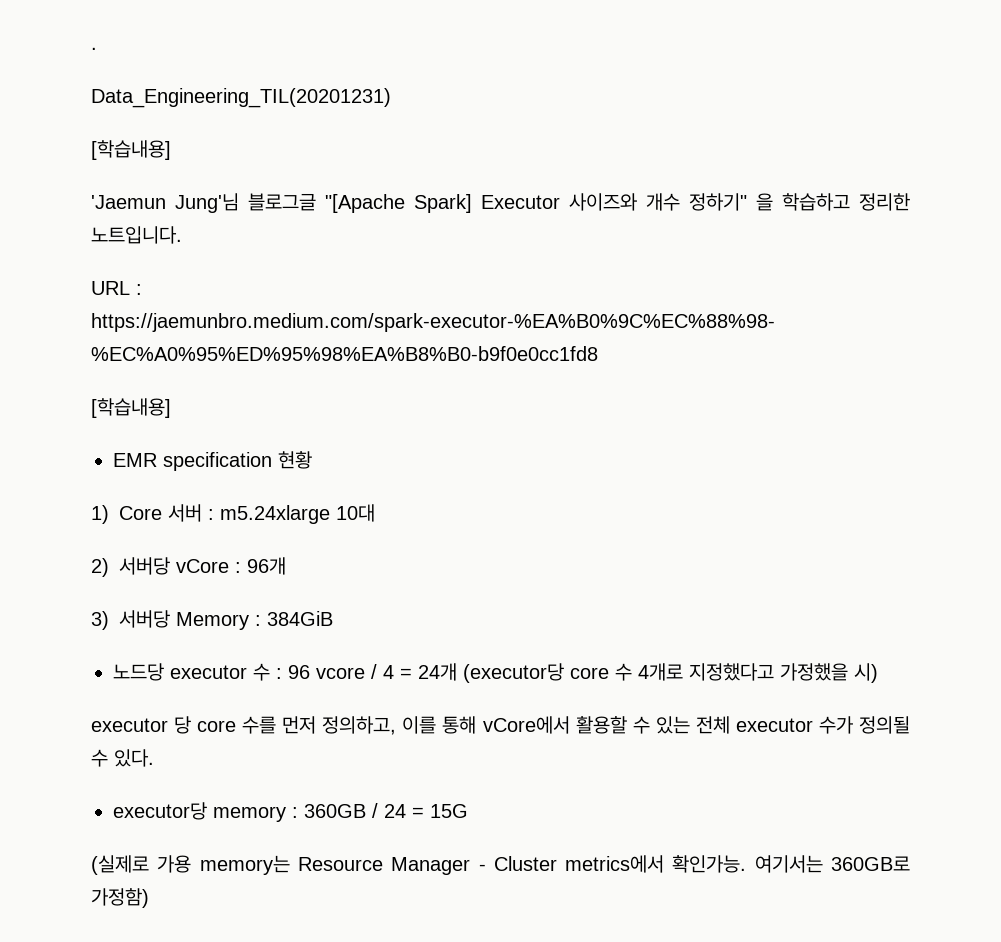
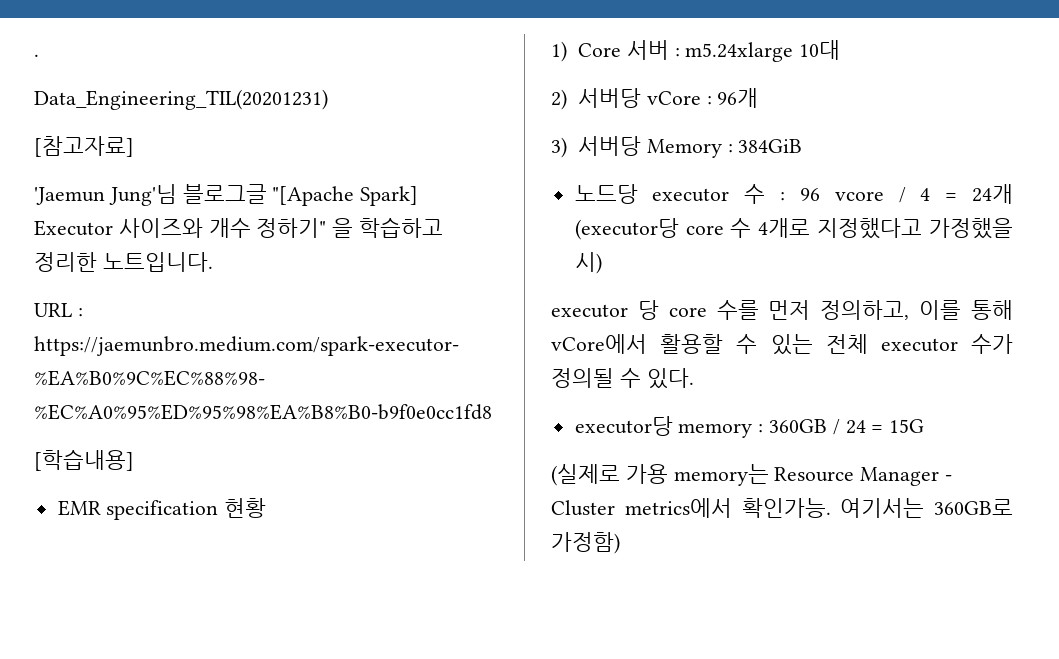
[91,140,171,160] [학습내용] -> [34,136,134,157] [참고자료]

